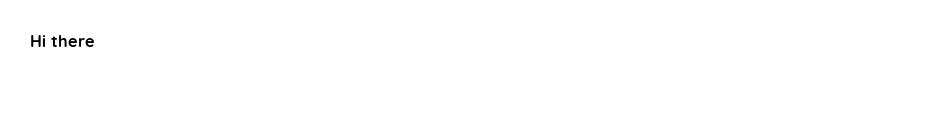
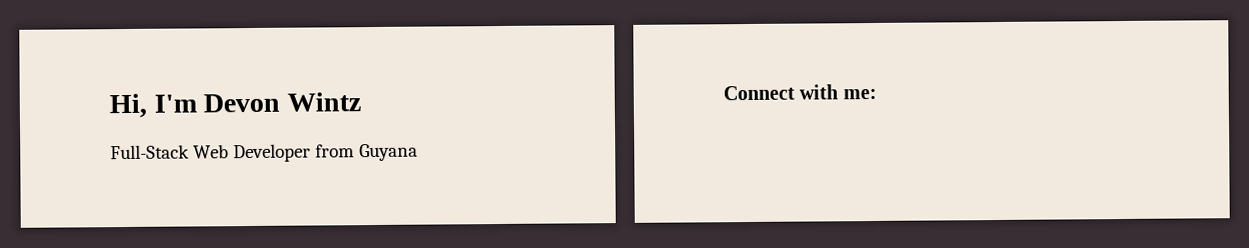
[30,35,95,47] Hi there -> [109,92,361,119] [110,143,418,163] [723,84,877,101] Hi, I'm Devon Wintz // Full-Stack Web Developer from Guyana // Connect with me:

